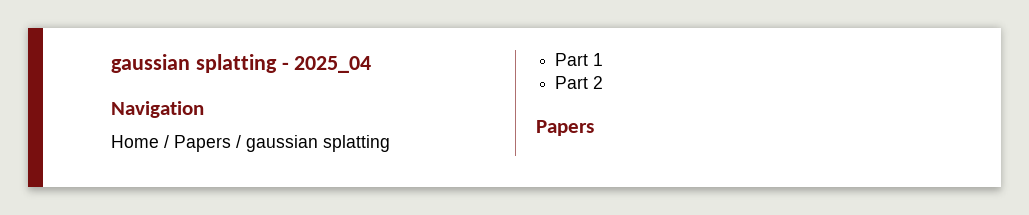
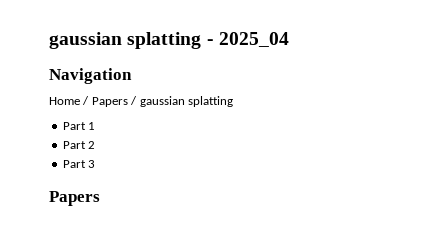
(604, 82) none -> [62,160,96,168] // Part 3

